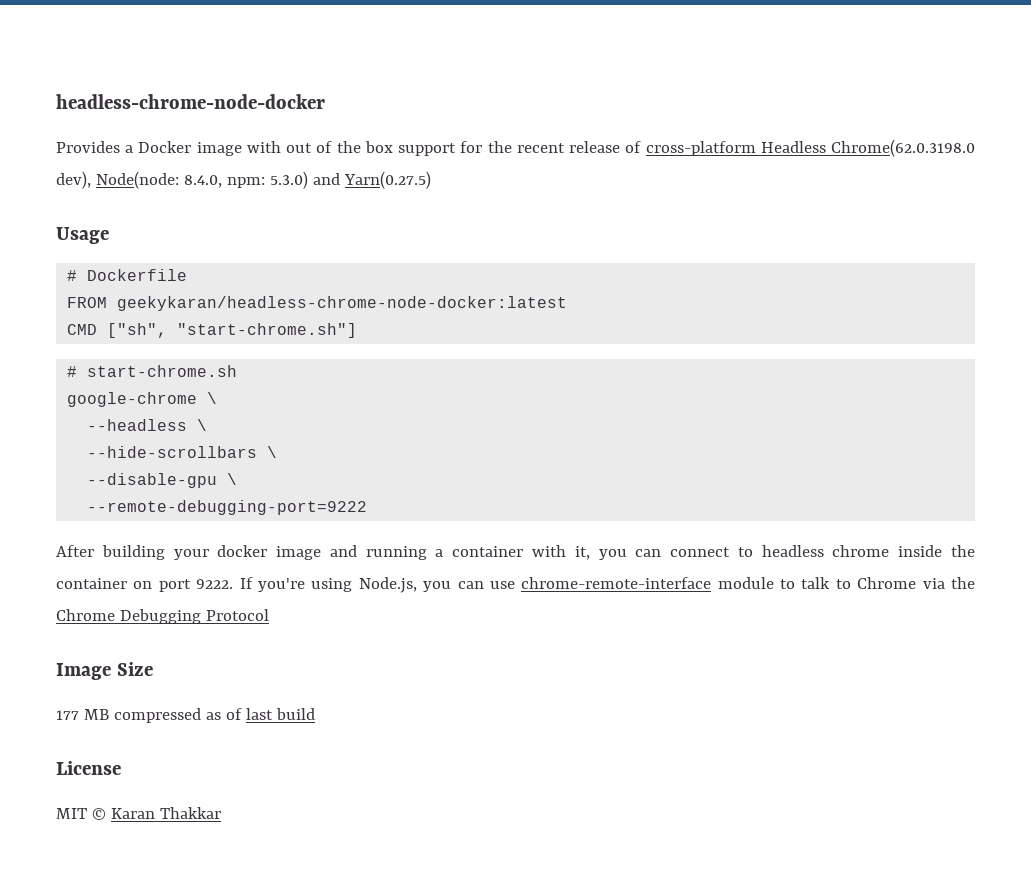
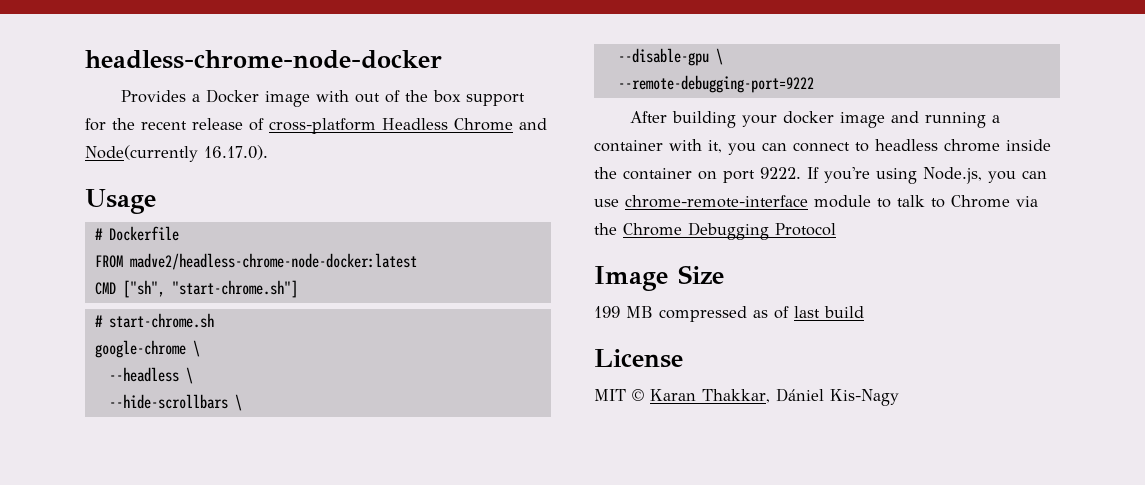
[831,139,976,157] [56,171,431,189] Chrome(62.0.3198.0 dev), Node(node: 8.4.0, npm: 5.3.0) and Yarn(0.27.5) -> [454,118,547,131] [85,145,268,162] Chrome and Node(currently 16.17.0).
[117,296,568,311] geekykaran/headless-chrome-node-docker:latest -> [129,253,417,270] madve2/headless-chrome-node-docker:latest
[56,710,79,720] 177 -> [594,306,620,318] 199
[159,807,221,819] Thakkar -> [702,388,899,406] Thakkar, Dániel Kis-Nagy

